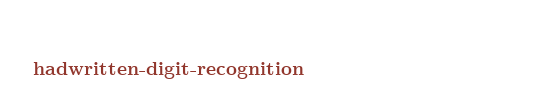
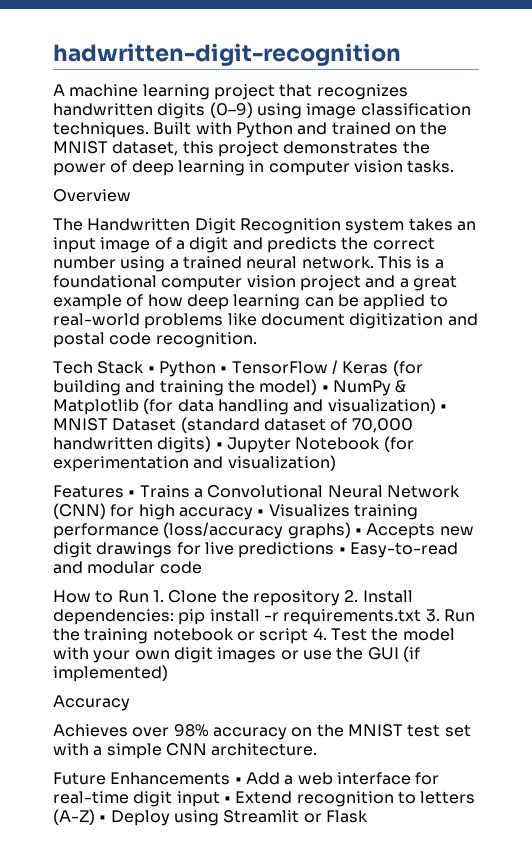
(304, 70) none -> [53,84,408,100] [53,102,471,119] [53,122,448,138] [53,141,430,157] [53,160,455,176] [53,189,131,202] [53,218,476,234] [53,237,435,253] [53,256,444,272] [53,275,457,291] [53,294,448,310] [53,313,478,329] [53,332,257,348] [53,360,423,377] [53,379,407,396] [53,398,447,415] [53,417,413,433] [53,436,414,453] [53,455,336,472] [53,485,460,498] [53,503,418,520] [53,522,474,539] [53,542,458,558] [53,561,202,574] [53,590,413,606] [53,609,475,625] [53,628,455,644] [53,646,420,663] [53,665,168,682] [53,695,130,711] [53,724,471,740] [53,743,318,759] [53,772,440,785] [53,791,476,807] [53,809,368,826] // A machine learning project that recognizes handwritten digits (0–9) using image classification techniques. Built with Python and trained on the MNIST dataset, this project demonstrates the power of deep learning in computer vision tasks. // Overview // The Handwritten Digit Recognition system takes an input image of a digit and predicts the correct number using a trained neural network. This is a foundational computer vision project and a great example of how deep learning can be applied to real-world problems like document digitization and postal code recognition. // Tech Stack • Python • TensorFlow / Keras (for building and training the model) • NumPy & Matplotlib (for data handling and visualization) • MNIST Dataset (standard dataset of 70,000 handwritten digits) • Jupyter Notebook (for experimentation and visualization) // Features • Trains a Convolutional Neural Network (CNN) for high accuracy • Visualizes training performance (loss/accuracy graphs) • Accepts new digit drawings for live predictions • Easy-to-read and modular code // How to Run 1. Clone the repository 2. Install dependencies: pip install -r requirements.txt 3. Run the training notebook or script 4. Test the model with your own digit images or use the GUI (if implemented) // Accuracy // Achieves over 98% accuracy on the MNIST test set with a simple CNN architecture. // Future Enhancements • Add a web interface for real-time digit input • Extend recognition to letters (A-Z) • Deploy using Streamlit or Flask

